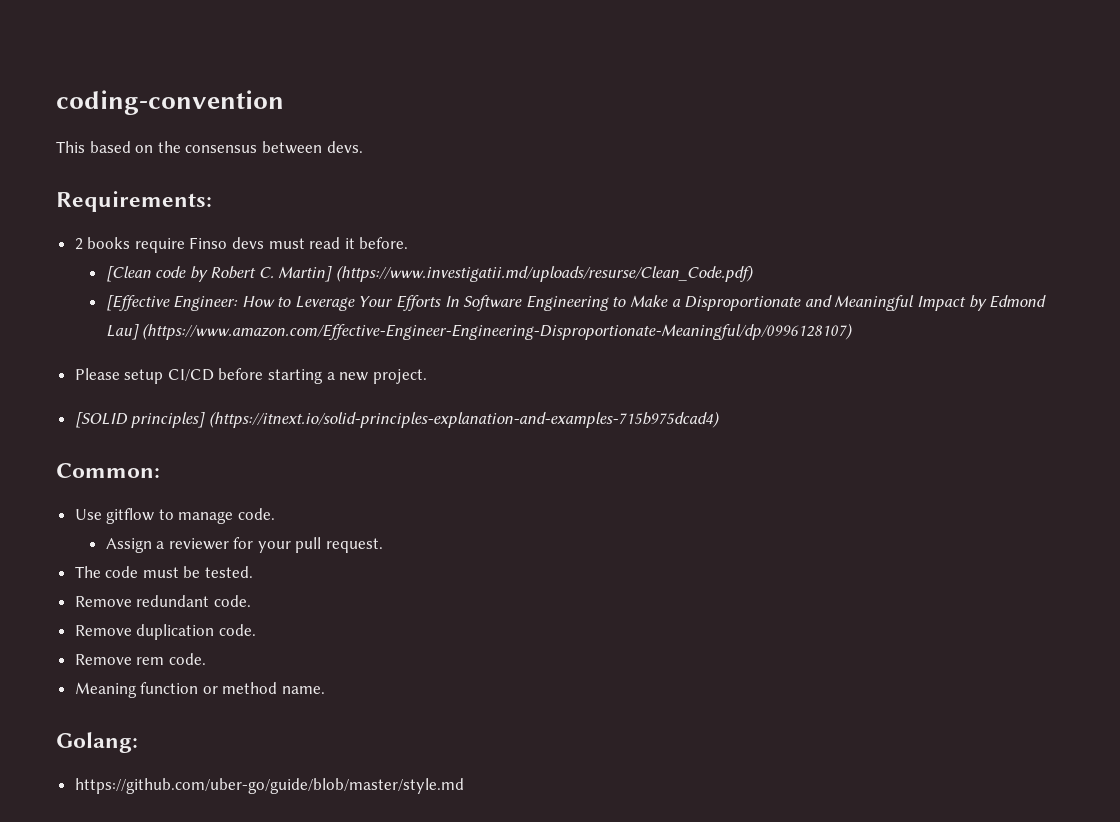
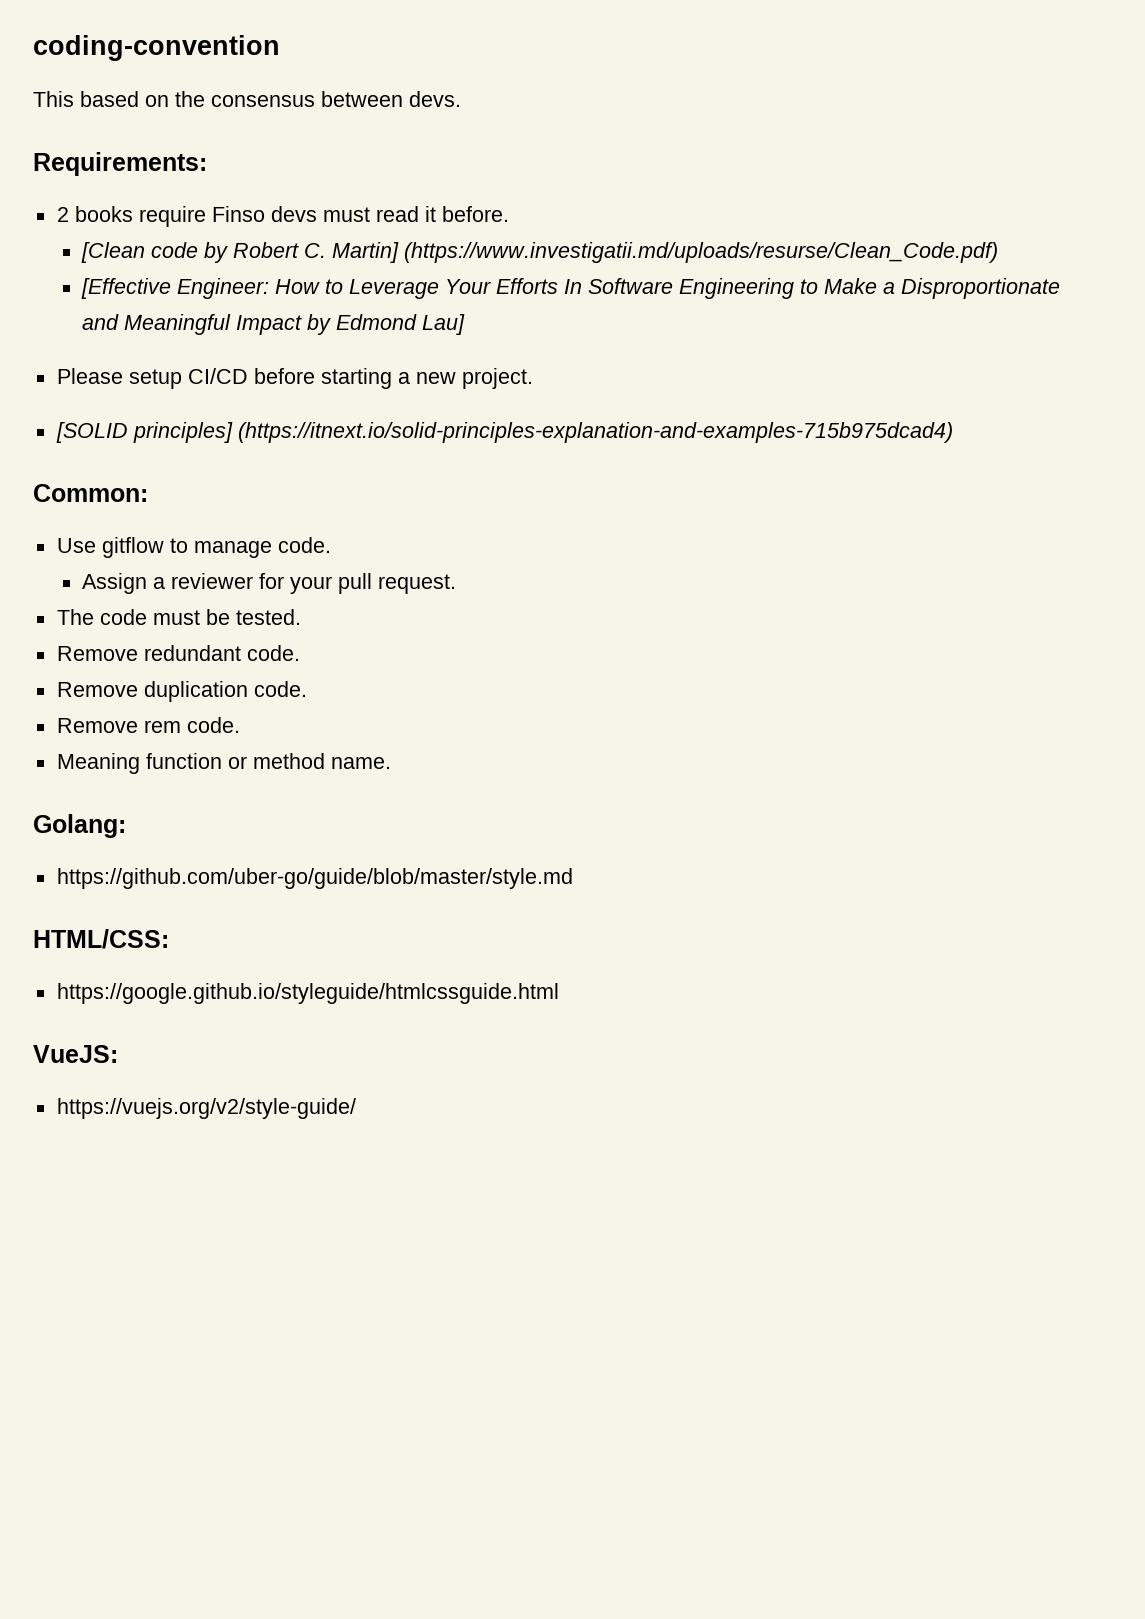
[142,323,854,340] (https://www.amazon.com/Effective-Engineer-Engineering-Disproportionate-Meaningful/dp/0996128107) -> (466, 324) none
(464, 786) none -> [33,929,169,949] [56,983,559,1004] [33,1045,118,1063] [56,1098,356,1119] // HTML/CSS: // https://google.github.io/styleguide/htmlcssguide.html // VueJS: // https://vuejs.org/v2/style-guide/

